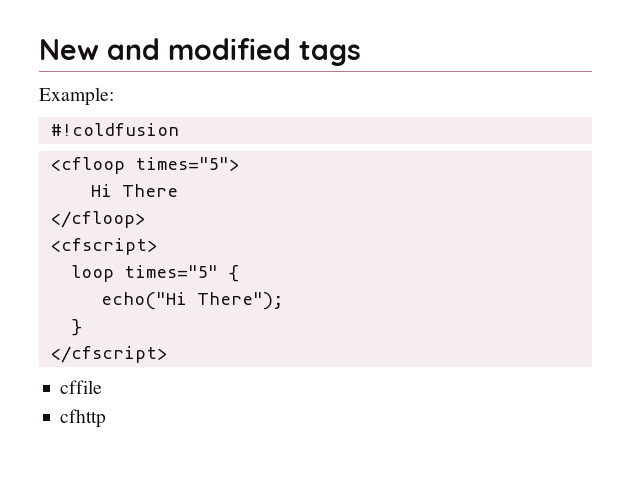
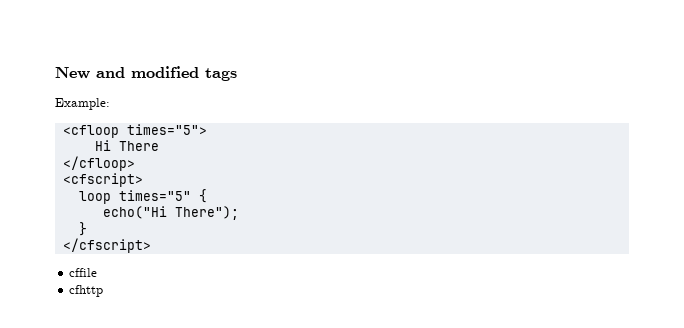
[50,123,179,136] // #!coldfusion -> (110, 104) none

